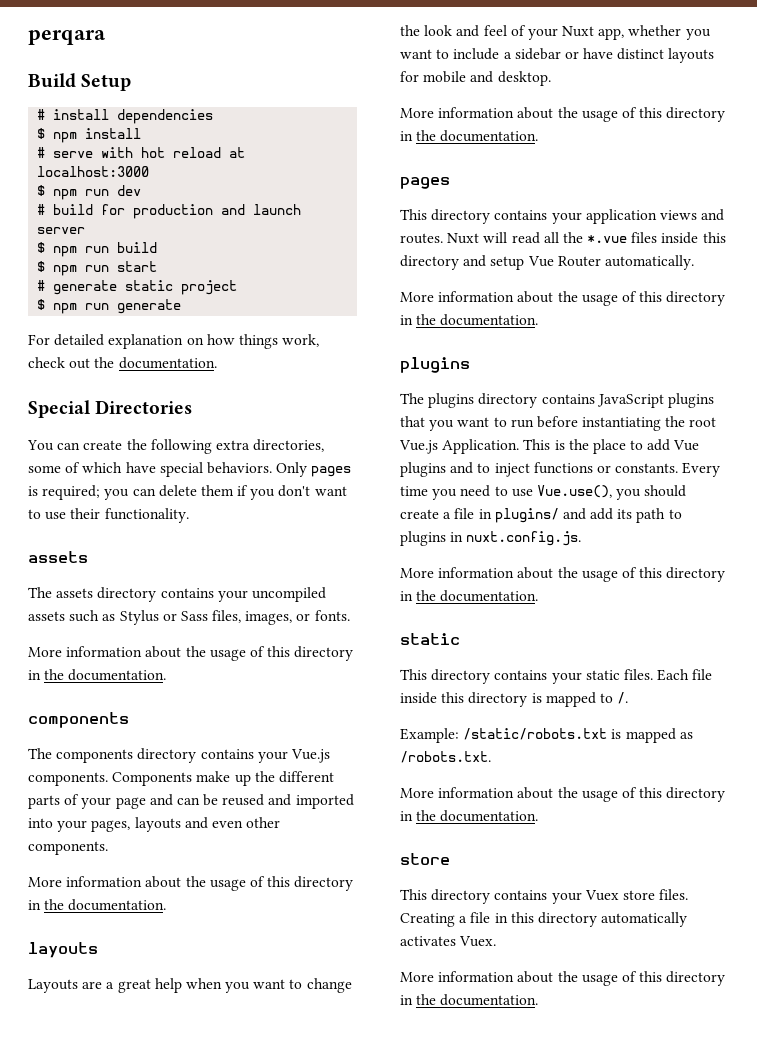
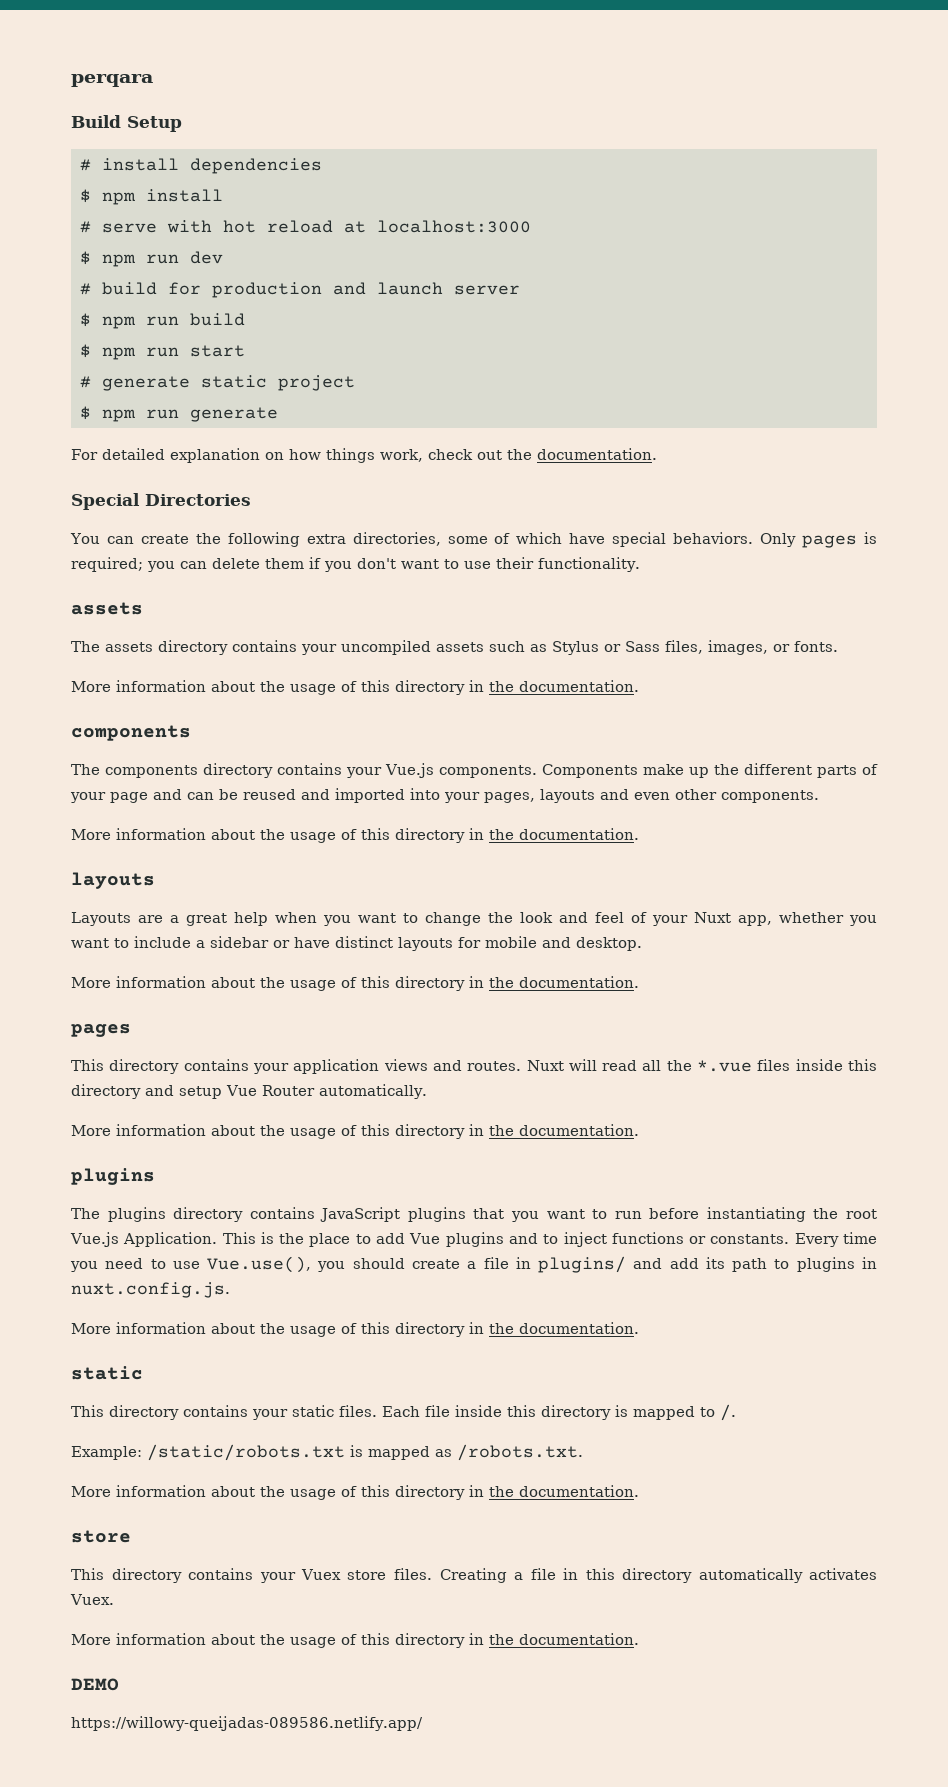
(539, 1000) none -> [71,1678,119,1691] [71,1716,423,1731] // DEMO // https://willowy-queijadas-089586.netlify.app/

